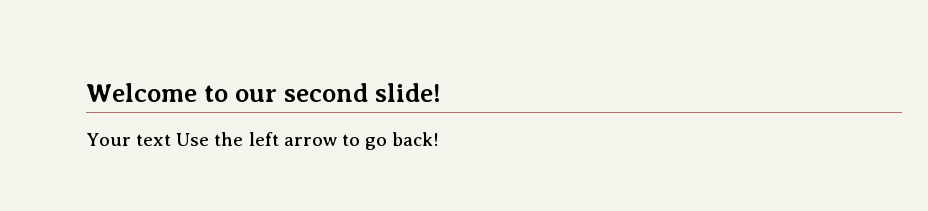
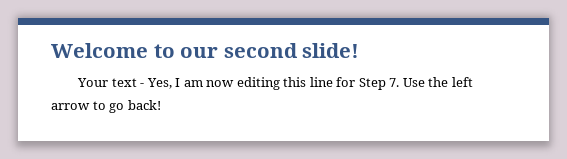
(172, 140) none -> [140,77,400,90] - Yes, I am now editing this line for Step 7.

